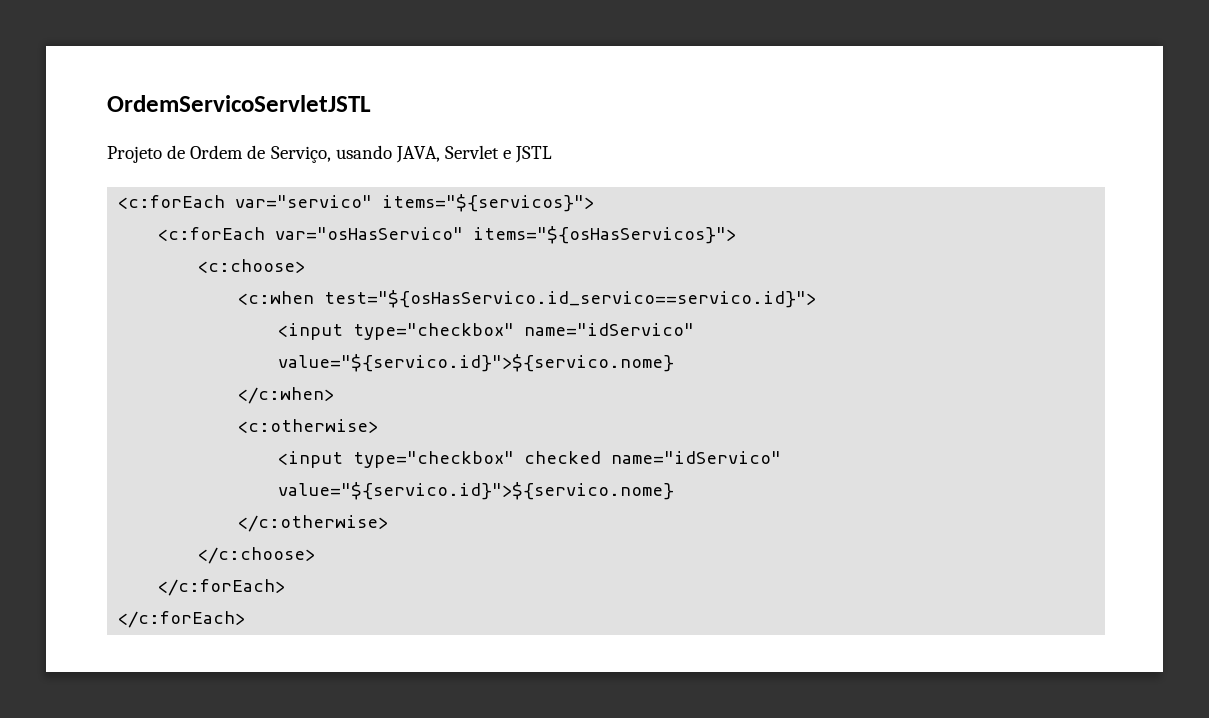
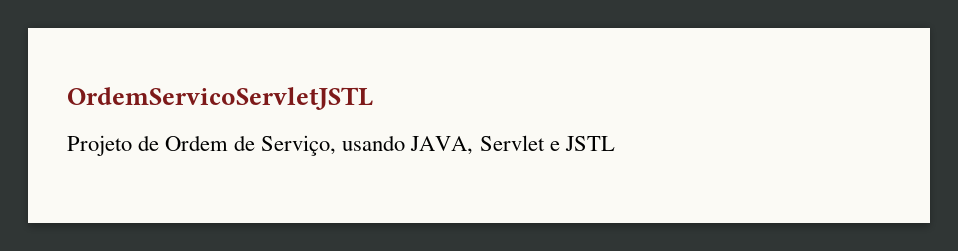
[118,194,595,212] [158,226,737,244] [198,259,306,273] [238,290,817,308] [278,323,695,340] [278,354,675,372] [238,387,335,404] [238,419,379,433] [278,451,782,468] [278,482,675,500] [238,515,389,532] [198,547,316,564] [158,579,286,596] [118,611,246,628] // <c:forEach var="servico" items="${servicos}"> // <c:forEach var="osHasServico" items="${osHasServicos}"> // <c:choose> // <c:when test="${osHasServico.id_servico==servico.id}"> // <input type="checkbox" name="idServico" value="${servico.id}">${servico.nome} // </c:when> // <c:otherwise> // <input type="checkbox" checked name="idServico" value="${servico.id}">${servico.nome} // </c:otherwise> // </c:choose> // </c:forEach> // </c:forEach> -> (615, 143) none

